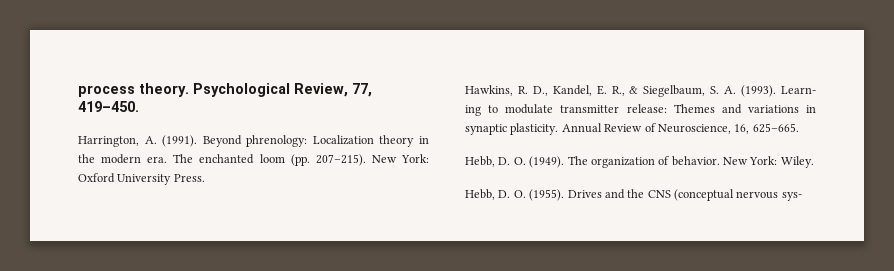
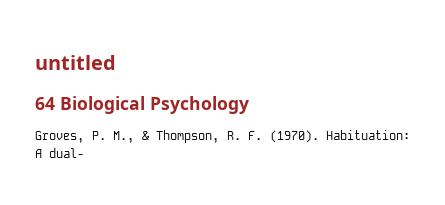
[78,83,372,97] [78,101,139,112] [78,135,429,147] [78,154,429,166] [78,173,205,185] [465,85,816,97] [465,104,816,116] [465,123,799,135] [465,156,814,168] [465,189,802,201] process theory. Psychological Review, 77, 419–450. // Harrington, A. (1991). Beyond phrenology: Localization theory in the modern era. The enchanted loom (pp. 207–215). New York: Oxford University Press. // Hawkins, R. D., Kandel, E. R., & Siegelbaum, S. A. (1993). Learn- ing to modulate transmitter release: Themes and variations in synaptic plasticity. Annual Review of Neuroscience, 16, 625–665. // Hebb, D. O. (1949). The organization of behavior. New York: Wiley. // Hebb, D. O. (1955). Drives and the CNS (conceptual nervous sys- -> [35,55,116,70] [35,96,249,114] [35,130,410,143] [35,148,84,158] untitled // 64 Biological Psychology // Groves, P. M., & Thompson, R. F. (1970). Habituation: A dual-

